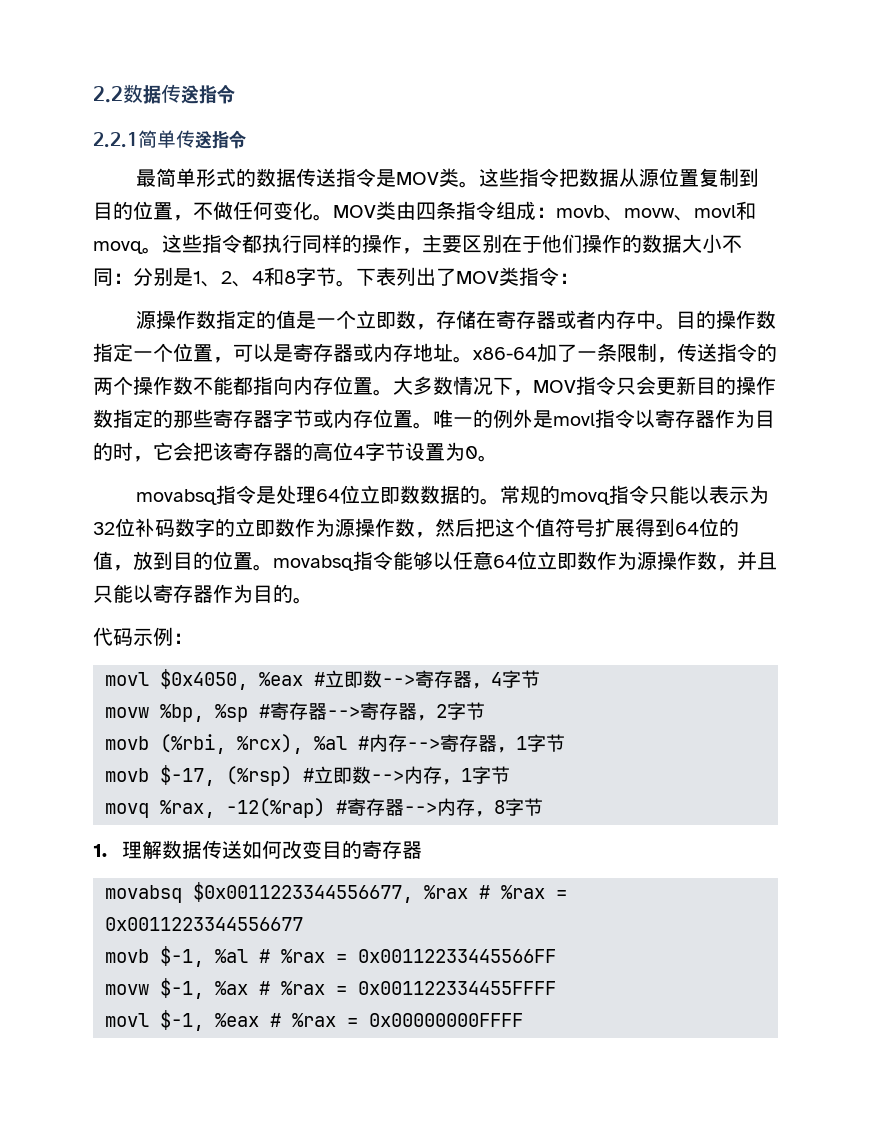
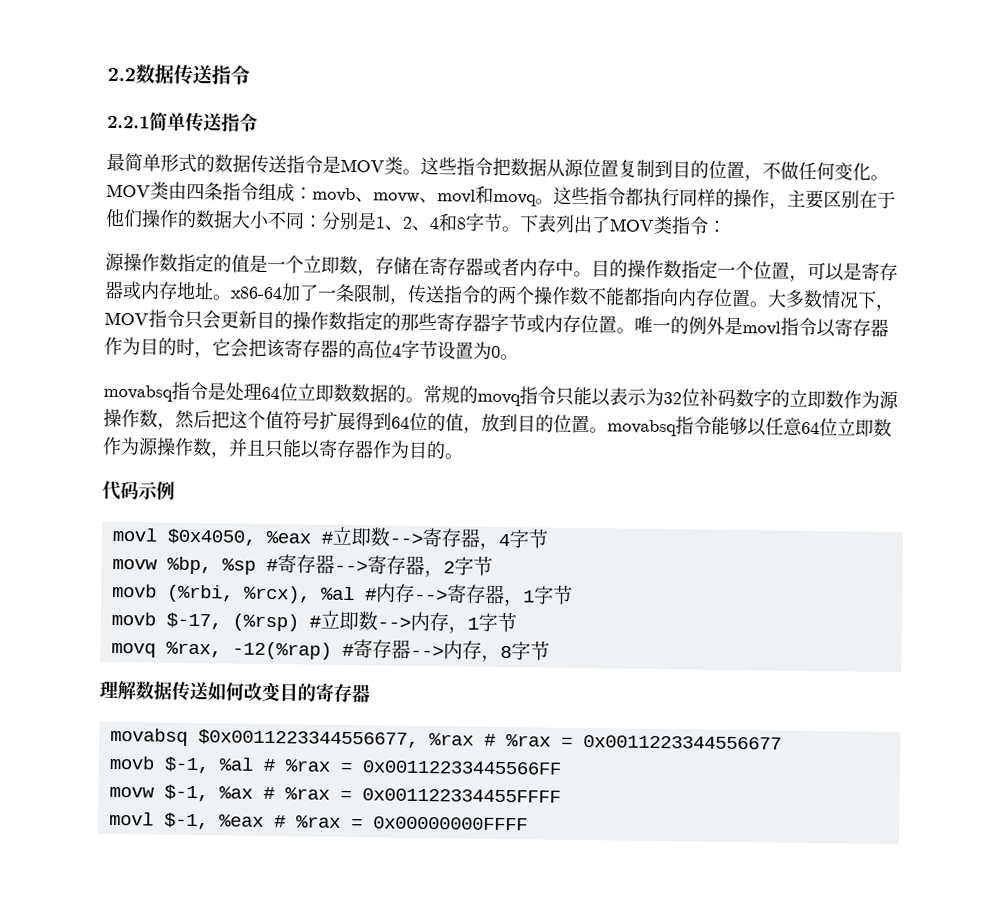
[173,633,193,644] ： -> (175, 490) none
[93,844,107,857] 1. -> (550, 650) none

